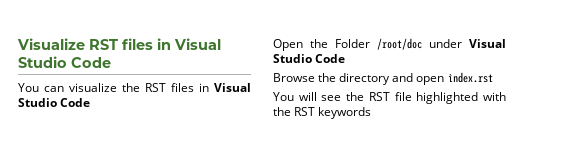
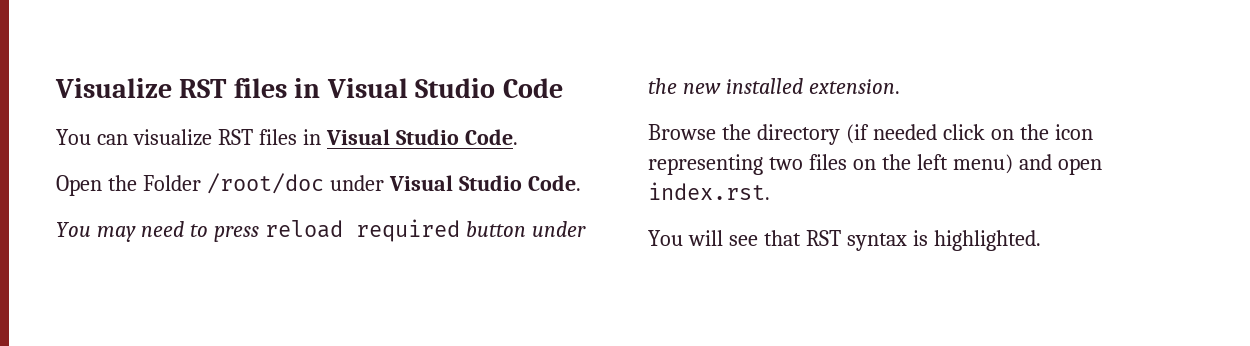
[122,83,251,92] [18,98,91,107] the RST files in Visual Studio Code -> [217,129,518,145] RST files in Visual Studio Code.
[315,54,346,63] [273,73,391,85] Code // Browse the directory -> [527,175,581,191] [56,219,586,242] [648,78,900,94] [648,124,1093,145] [648,154,1013,175] Code. // You may need to press reload required button under the new installed extension. // Browse the directory (if needed click on the icon representing two files on the left menu)
[447,72,493,83] ìndex.rst -> [648,182,770,200] index.rst.
[346,92,506,104] [273,107,372,119] the RST file highlighted with the RST keywords -> [763,230,1041,251] that RST syntax is highlighted.

